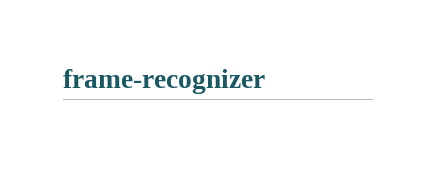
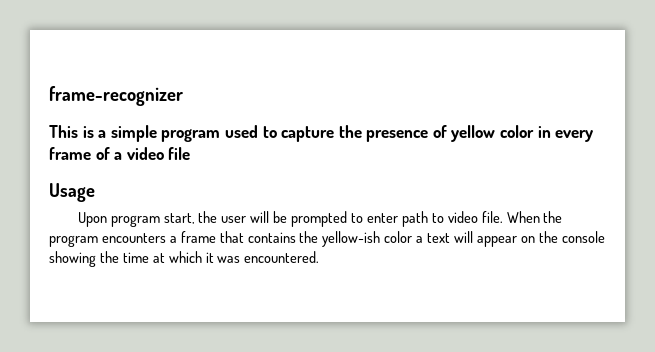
(265, 81) none -> [49,125,594,142] [49,147,191,160] [49,183,95,202] [77,211,563,227] [49,231,605,247] [49,251,320,267] // This is a simple program used to capture the presence of yellow color in every frame of a video file // Usage // Upon program start, the user will be prompted to enter path to video file. When the program encounters a frame that contains the yellow-ish color a text will appear on the console showing the time at which it was encountered.

